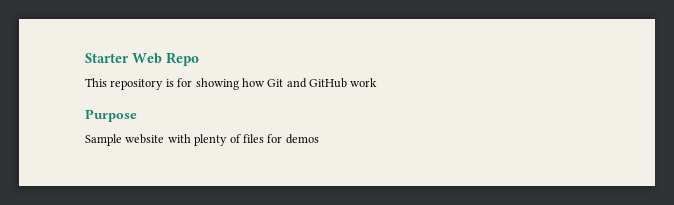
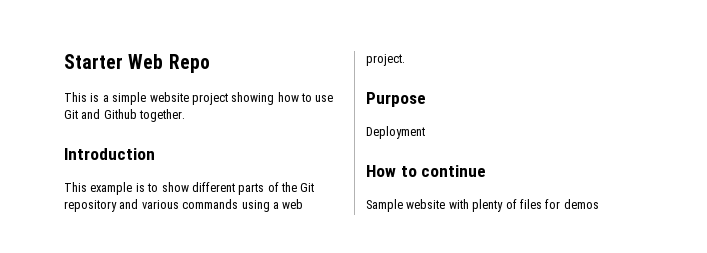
[110,78,378,90] [85,109,137,122] repository is for showing how Git and GitHub work // Purpose -> [90,92,334,105] [64,109,186,122] [64,148,155,160] [64,182,315,195] [64,199,304,212] [366,54,405,66] [366,92,426,107] [366,126,425,139] [366,165,487,177] is a simple website project showing how to use Git and Github together. // Introduction // This example is to show different parts of the Git repository and various commands using a web project. // Purpose // Deployment // How to continue

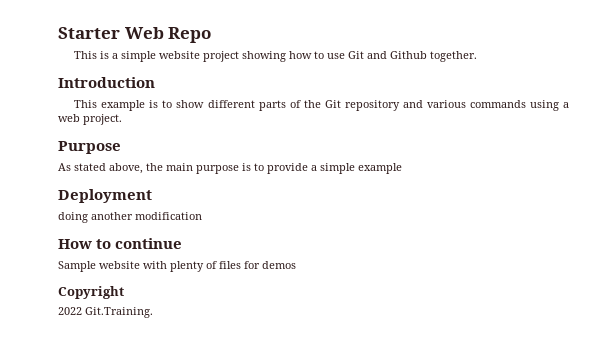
[366,126,425,139] Deployment -> [58,163,402,174] [58,189,152,203] [58,212,202,223] As stated above, the main purpose is to provide a simple example // Deployment // doing another modification
(599, 204) none -> [58,286,124,299] [58,307,153,318] // Copyright // 2022 Git.Training.

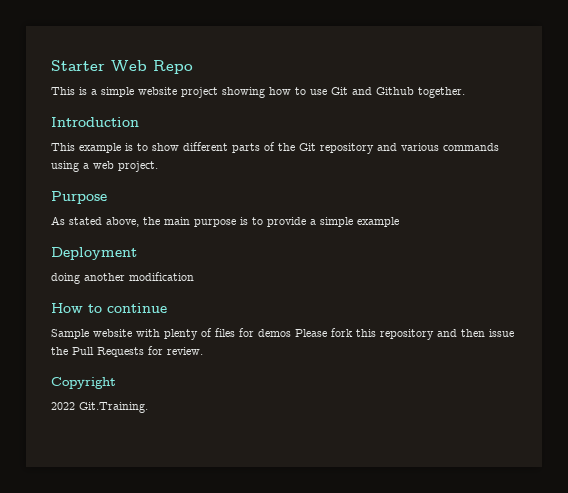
(296, 265) none -> [295,328,514,340] [51,346,203,357] Please fork this repository and then issue the Pull Requests for review.

